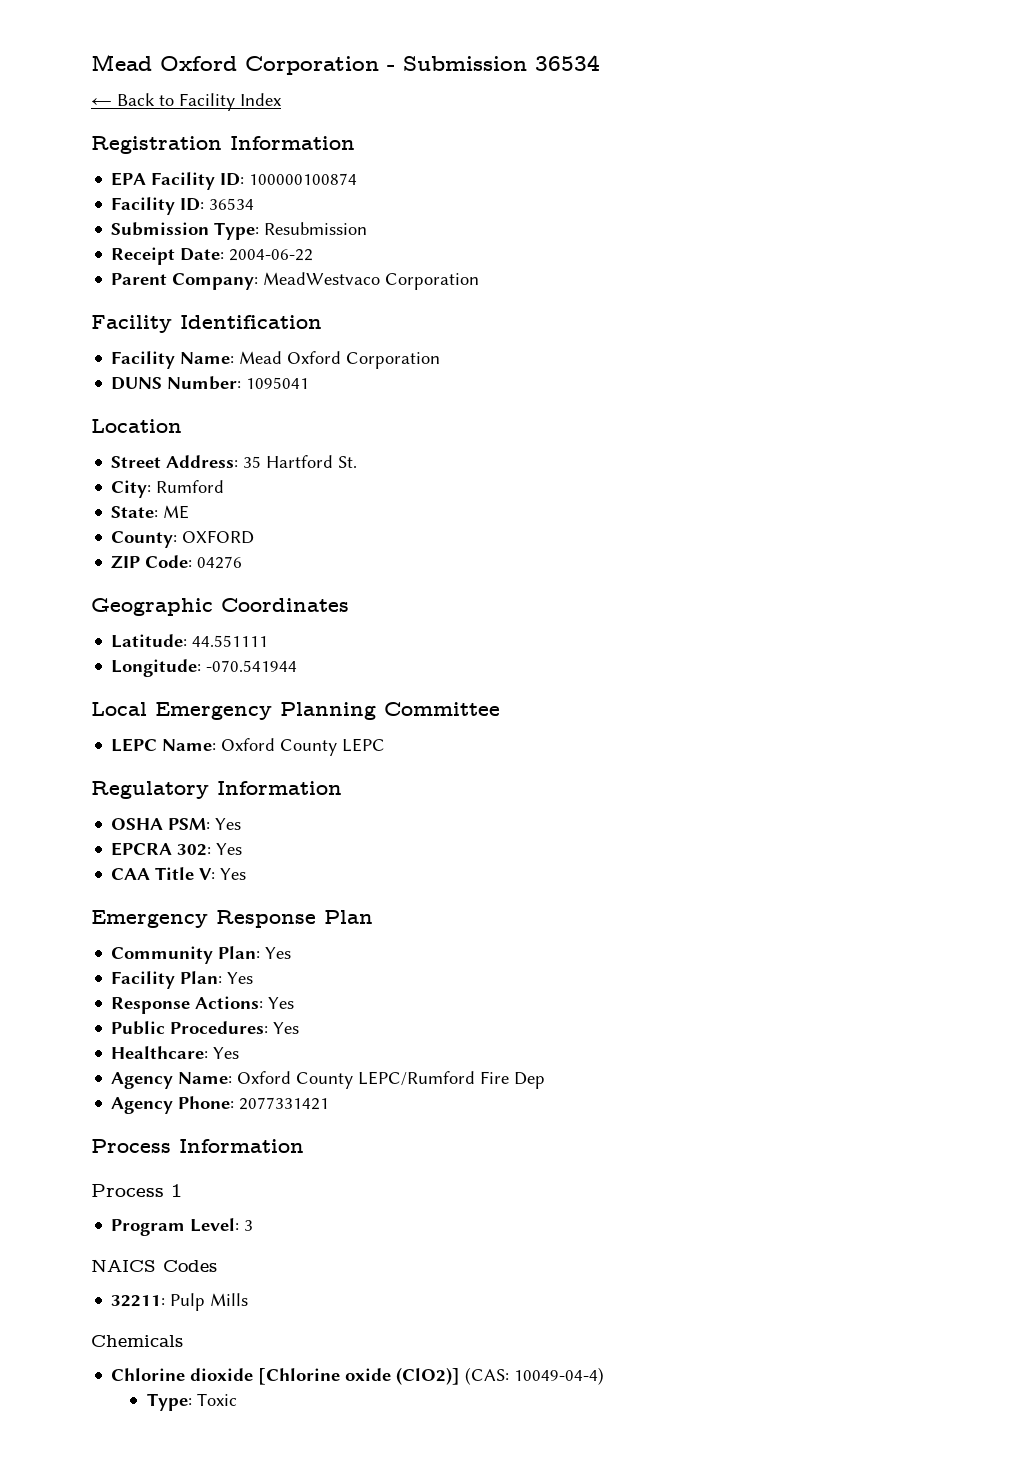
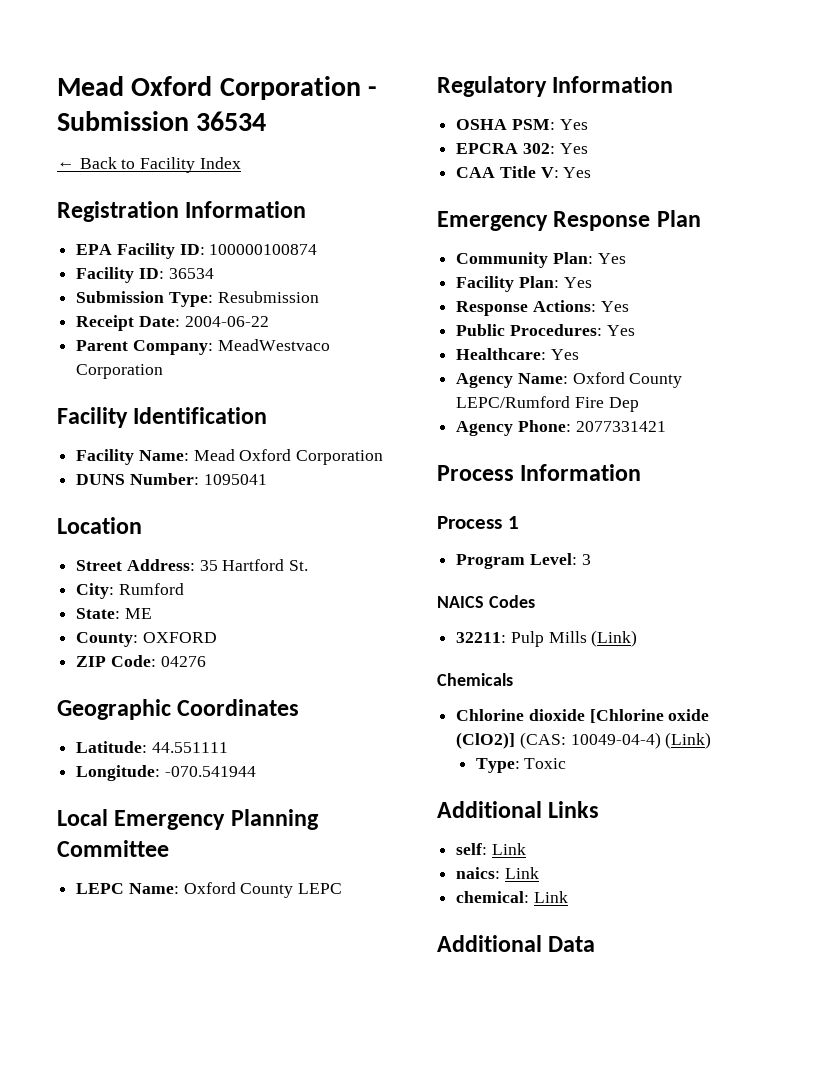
(249, 1299) none -> [591,630,638,647] (Link)
(605, 1376) none -> [665,732,712,749] (Link)
(238, 1399) none -> [437,801,600,818] [456,843,526,855] [456,867,539,879] [456,891,568,903] [437,935,596,952] // Additional Links // self: Link // naics: Link // chemical: Link // Additional Data

